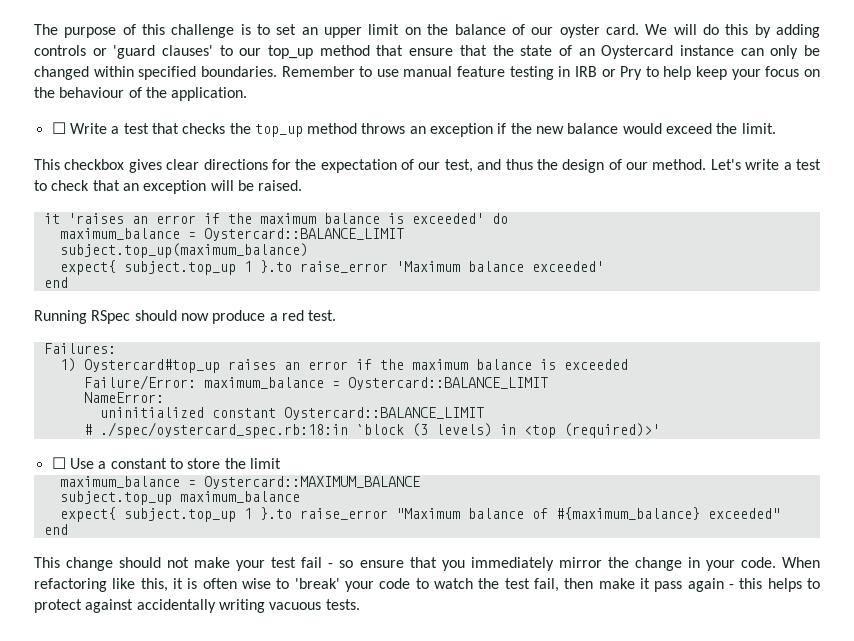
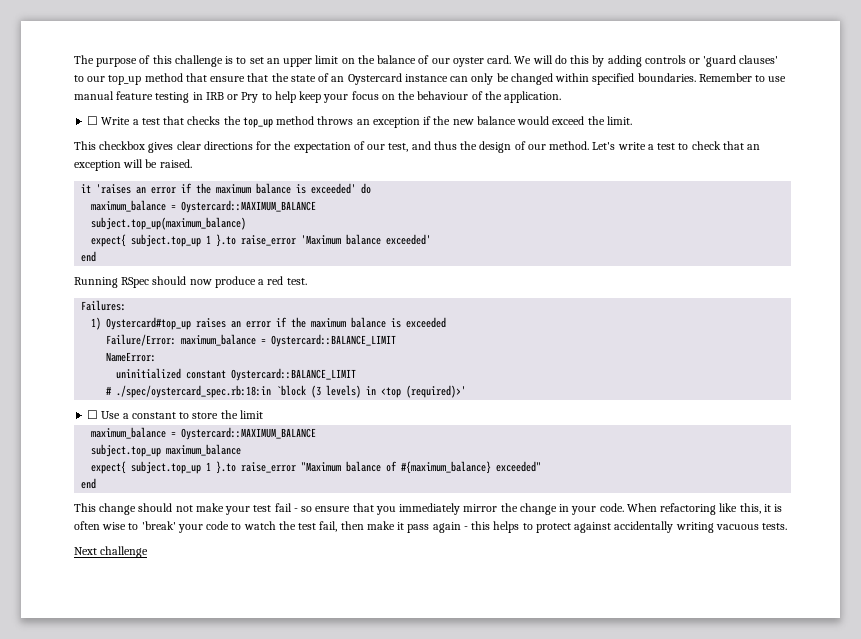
[203,228,404,241] Oystercard::BALANCE_LIMIT -> [181,200,317,213] Oystercard::MAXIMUM_BALANCE
(360, 604) none -> [74,546,149,558] // Next challenge

